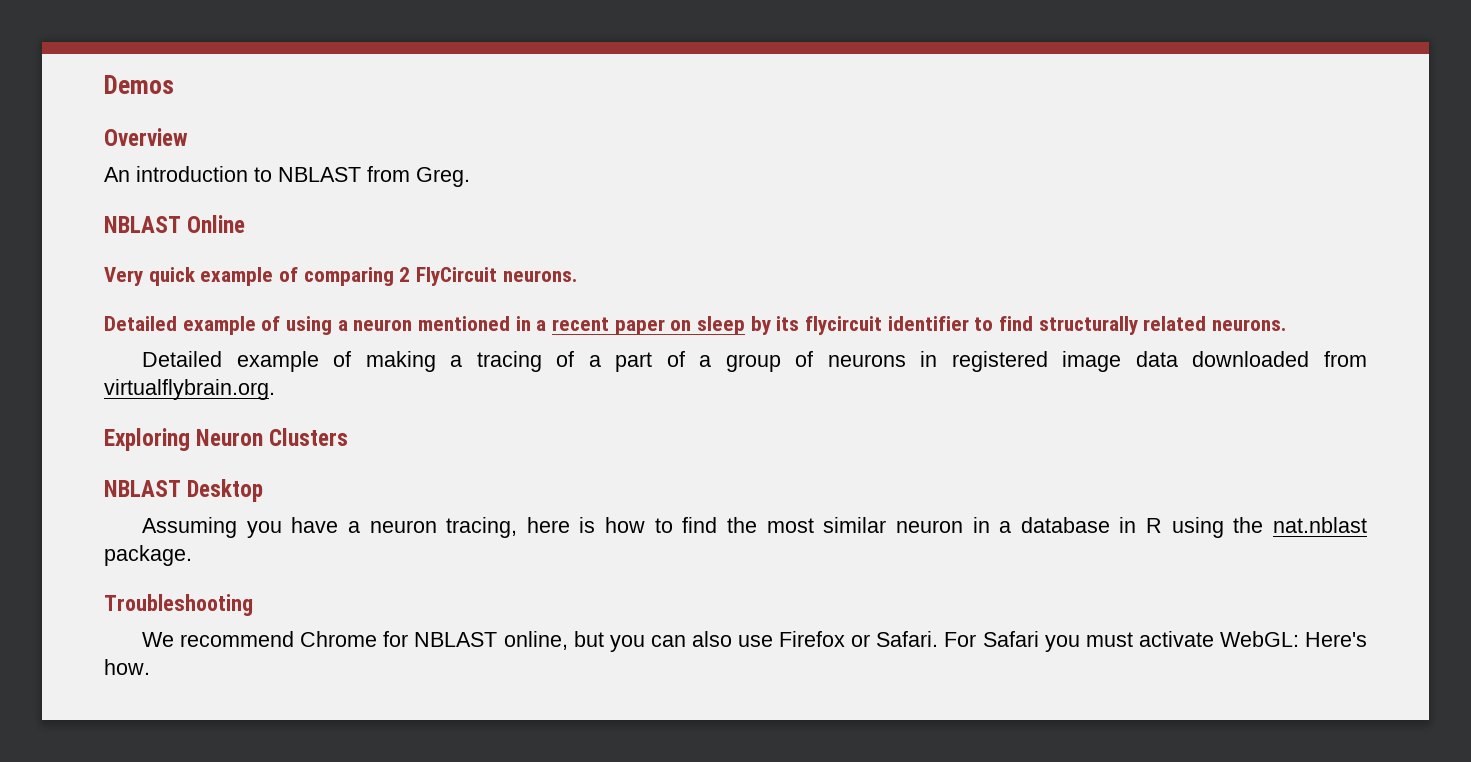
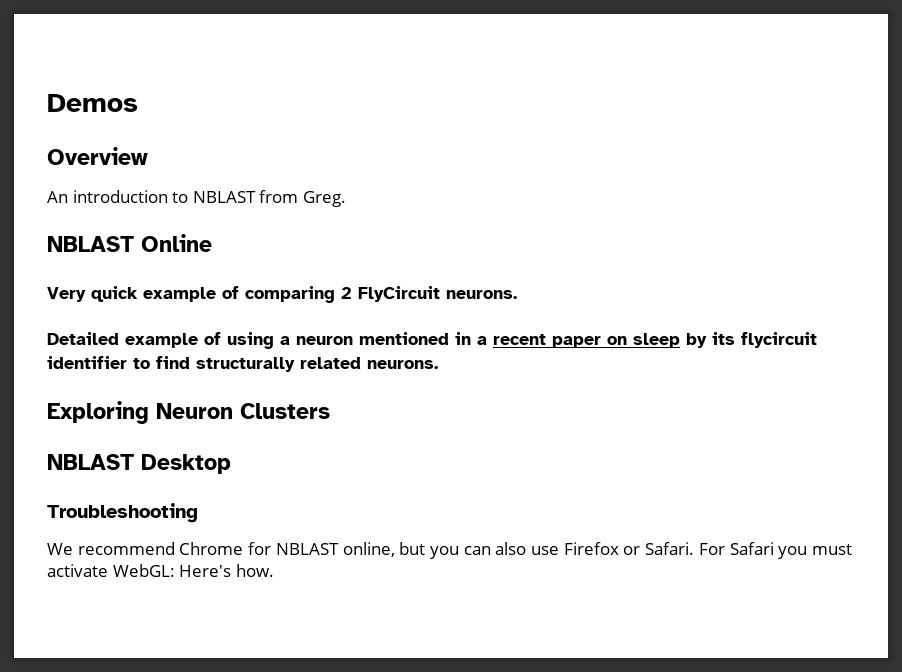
[141,351,1368,372] [104,379,275,400] // Detailed example of making a tracing of a part of a group of neurons in registered image data downloaded from virtualflybrain.org. -> (438, 364) none
[141,517,1367,538] [104,545,192,566] // Assuming you have a neuron tracing, here is how to find the most similar neuron in a database in R using the nat.nblast package. -> (231, 464) none

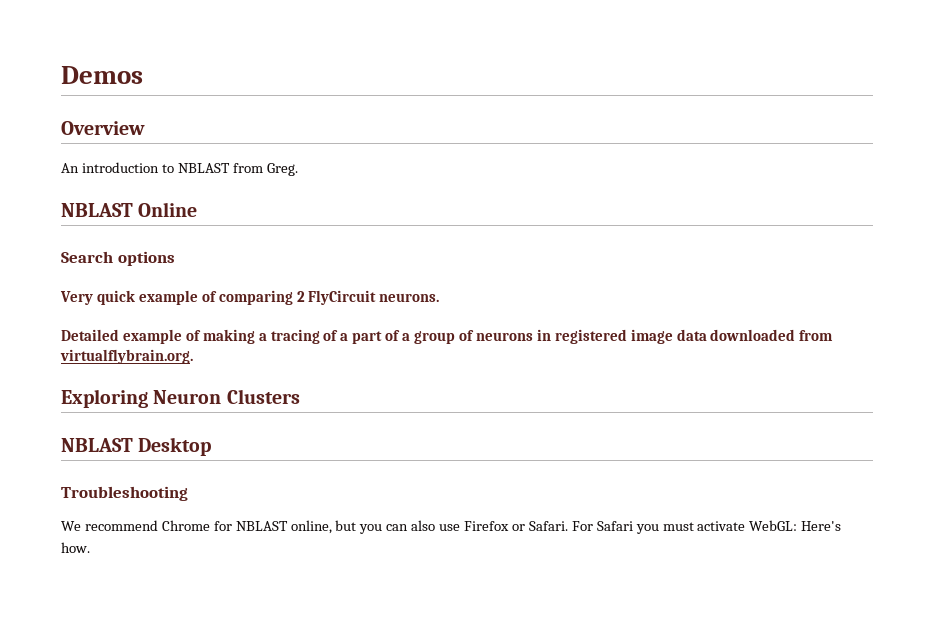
(212, 243) none -> [61,251,175,266] // Search options
[227,332,817,349] [47,356,438,372] using a neuron mentioned in a recent paper on sleep by its flycircuit identifier to find structurally related neurons. -> [202,329,834,344] [60,349,193,364] making a tracing of a part of a group of neurons in registered image data downloaded from virtualflybrain.org.

